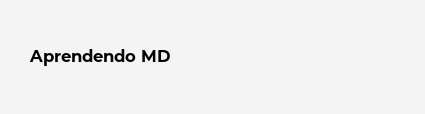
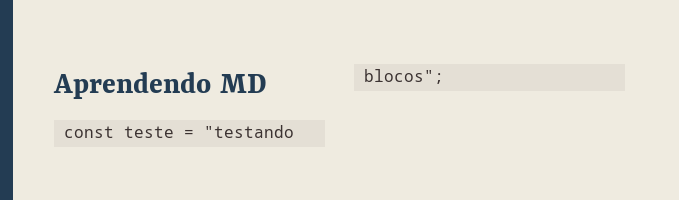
(171, 56) none -> [63,125,294,138] [363,69,444,84] // const teste = "testando blocos";

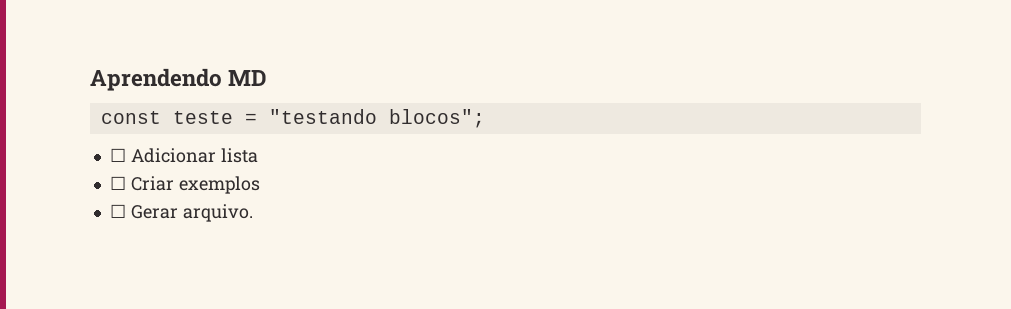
(444, 76) none -> [109,148,258,163] [109,176,260,194] [109,204,253,222] // ☐ Adicionar lista // ☐ Criar exemplos // ☐ Gerar arquivo.

